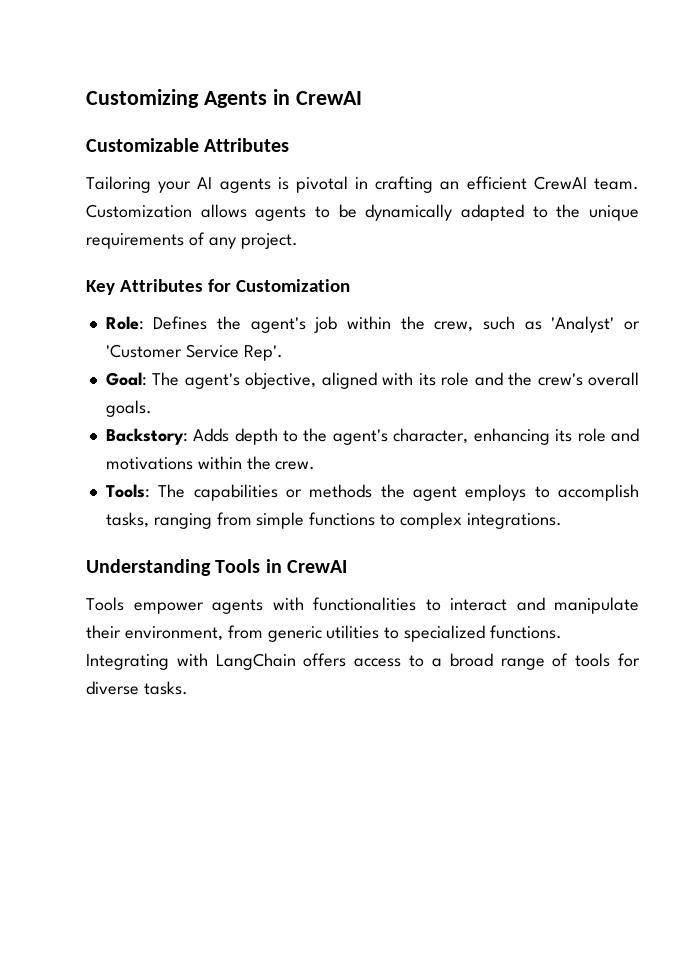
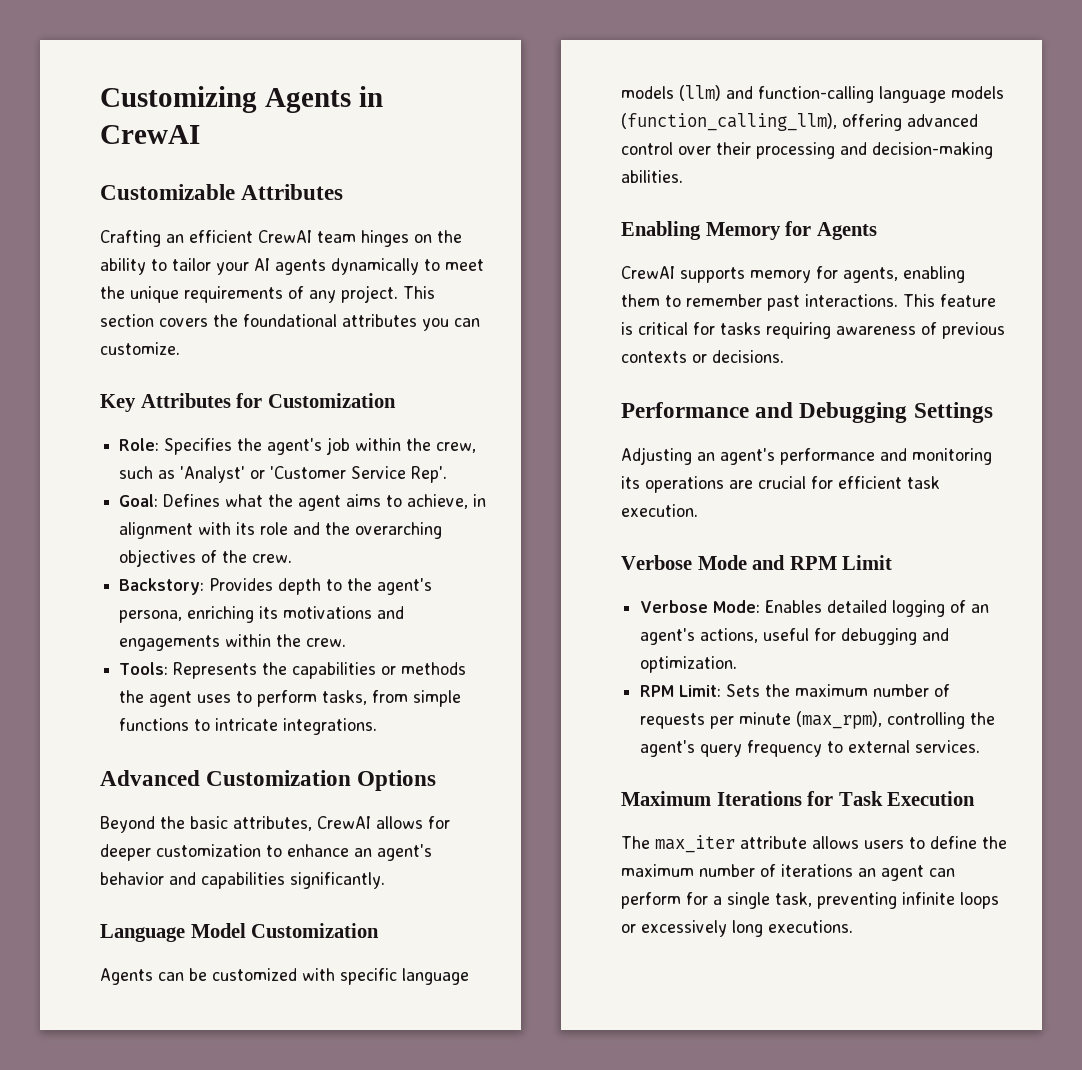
[86,176,639,193] [86,204,548,221] Tailoring your AI agents is pivotal in crafting an efficient CrewAI team. Customization allows agents to be dynamically adapted to -> [100,230,462,247] [100,258,484,275] Crafting an efficient CrewAI team hinges on the ability to tailor your AI agents dynamically to meet
(298, 241) none -> [403,286,435,299] [100,314,480,331] [100,342,180,355] This section covers the foundational attributes you can customize.
[153,316,208,330] Defines -> [164,438,233,455] Specifies
[152,372,377,389] The agent's objective, aligned -> [163,494,487,511] [119,522,194,539] Defines what the agent aims to achieve, in alignment
[537,372,640,386] [105,400,152,417] crew's overall goals. -> [355,522,443,539] [119,549,293,567] overarching objectives of the crew.
[193,428,230,442] Adds -> [209,578,274,591] Provides
[393,428,640,445] [105,457,193,470] character, enhancing its role and motivations -> [119,606,405,623] [119,635,221,651] persona, enriching its motivations and engagements
[158,484,186,498] The -> [173,662,288,679] Represents the
[465,484,639,501] [105,512,212,529] employs to accomplish tasks, ranging -> [197,690,368,707] uses to perform tasks,
[399,512,462,529] complex -> [215,718,279,731] intricate
[86,559,348,576] [86,597,639,614] [86,625,563,642] [86,653,640,670] [86,681,188,695] Understanding Tools in CrewAI // Tools empower agents with functionalities to interact and manipulate their environment, from generic utilities to specialized functions. Integrating with LangChain offers access to a broad range of tools for diverse tasks. -> [100,770,437,791] [100,816,450,833] [100,844,432,861] [100,872,385,889] [100,923,380,942] [100,968,469,985] [621,85,1004,103] [621,113,978,131] [621,142,993,159] [621,170,683,183] [621,221,877,240] [621,266,965,283] [621,294,996,311] [621,322,1005,339] [621,350,784,363] [621,402,993,423] [621,447,992,465] [621,476,940,493] [621,504,698,517] [621,555,893,570] [640,600,990,617] [640,628,950,645] [640,656,738,673] [640,684,951,697] [640,711,996,729] [640,740,981,757] [621,791,976,806] [621,835,1007,853] [621,864,955,881] [621,892,999,909] [621,920,853,937] Advanced Customization Options // Beyond the basic attributes, CrewAI allows for deeper customization to enhance an agent's behavior and capabilities significantly. // Language Model Customization // Agents can be customized with specific language models (llm) and function-calling language models (function_calling_llm), offering advanced control over their processing and decision-making abilities. // Enabling Memory for Agents // CrewAI supports memory for agents, enabling them to remember past interactions. This feature is critical for tasks requiring awareness of previous contexts or decisions. // Performance and Debugging Settings // Adjusting an agent's performance and monitoring its operations are crucial for efficient task execution. // Verbose Mode and RPM Limit // Verbose Mode: Enables detailed logging of an agent's actions, useful for debugging and optimization. // RPM Limit: Sets the maximum number of requests per minute (max_rpm), controlling the agent's query frequency to external services. // Maximum Iterations for Task Execution // The max_iter attribute allows users to define the maximum number of iterations an agent can perform for a single task, preventing infinite loops or excessively long executions.

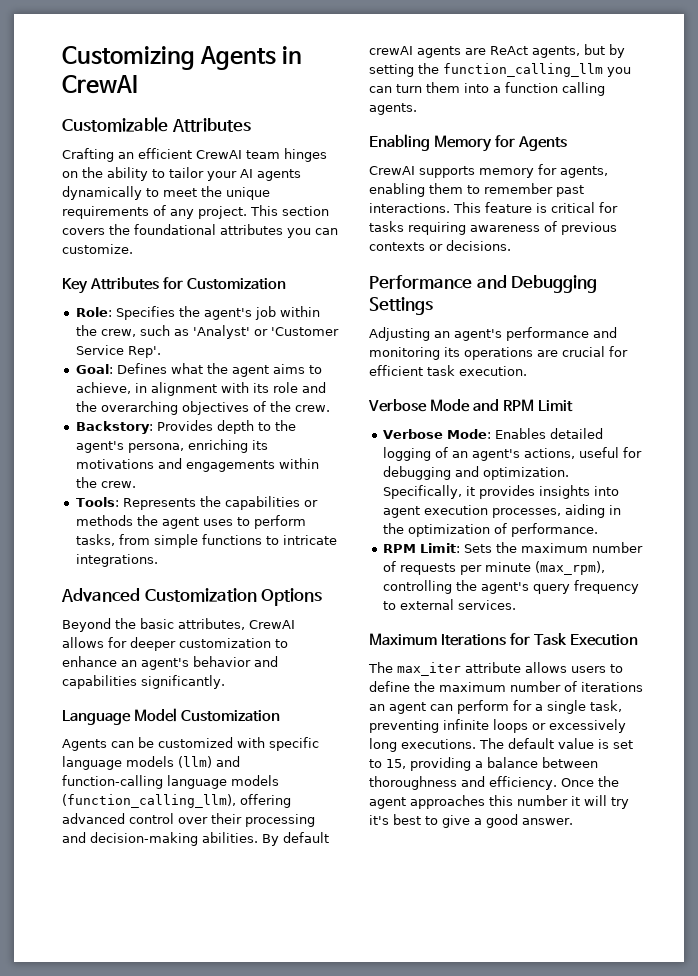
(683, 176) none -> [262,832,329,846] [369,44,625,58] [369,63,631,77] [369,82,605,96] [369,103,417,115] By default crewAI agents are ReAct agents, but by setting the function_calling_llm you can turn them into a function calling agents.
(738, 664) none -> [382,485,619,499] [382,504,621,518] [382,523,598,537] Specifically, it provides insights into agent execution processes, aiding in the optimization of performance.
(853, 926) none -> [479,738,633,749] [369,757,598,771] [369,776,619,790] [369,795,629,809] [369,814,573,828] The default value is set to 15, providing a balance between thoroughness and efficiency. Once the agent approaches this number it will try it's best to give a good answer.

